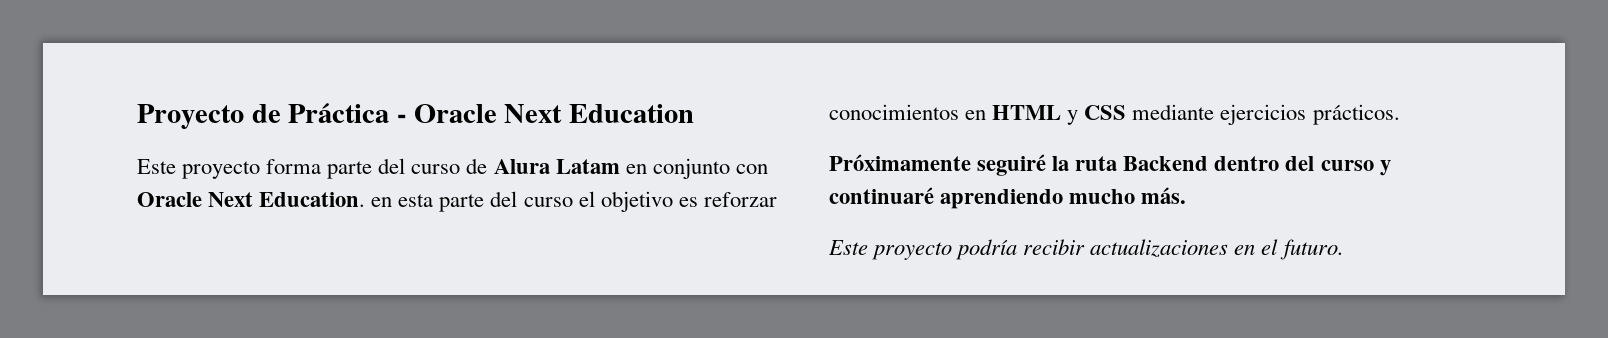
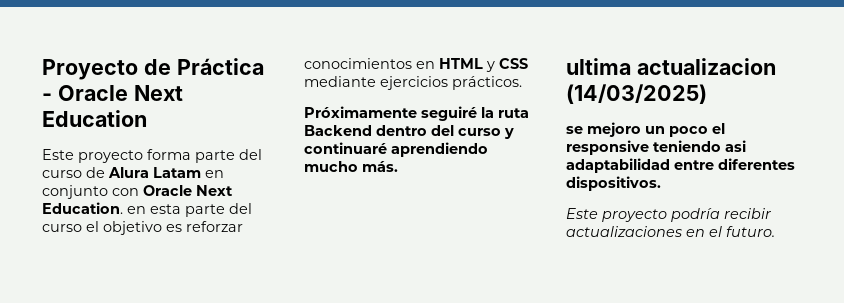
(1187, 195) none -> [566,58,776,75] [566,84,707,104] [566,122,725,137] [566,140,746,155] [566,158,795,173] [566,176,661,191] // ultima actualizacion (14/03/2025) // se mejoro un poco el responsive teniendo asi adaptabilidad entre diferentes dispositivos.

